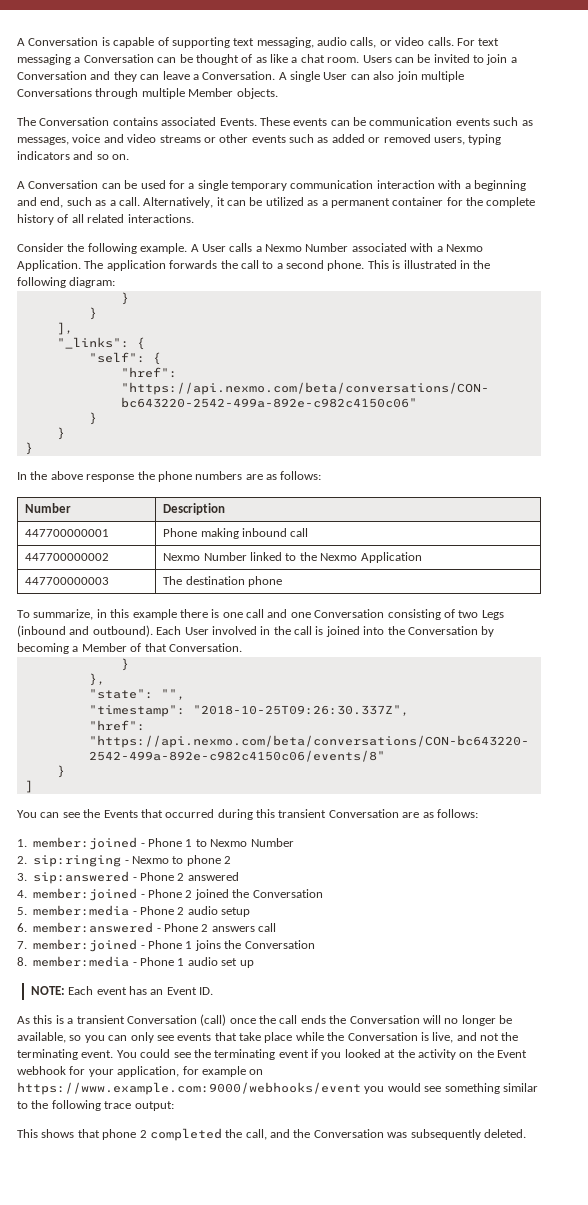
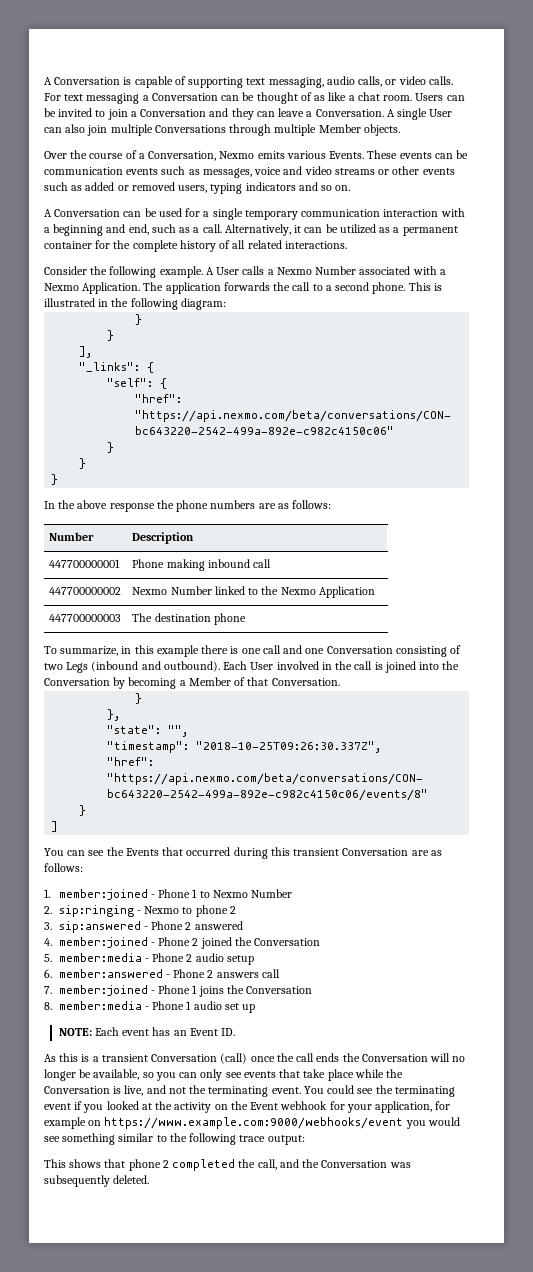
[17,117,217,126] The Conversation contains associated -> [44,150,326,161] Over the course of a Conversation, Nexmo emits various

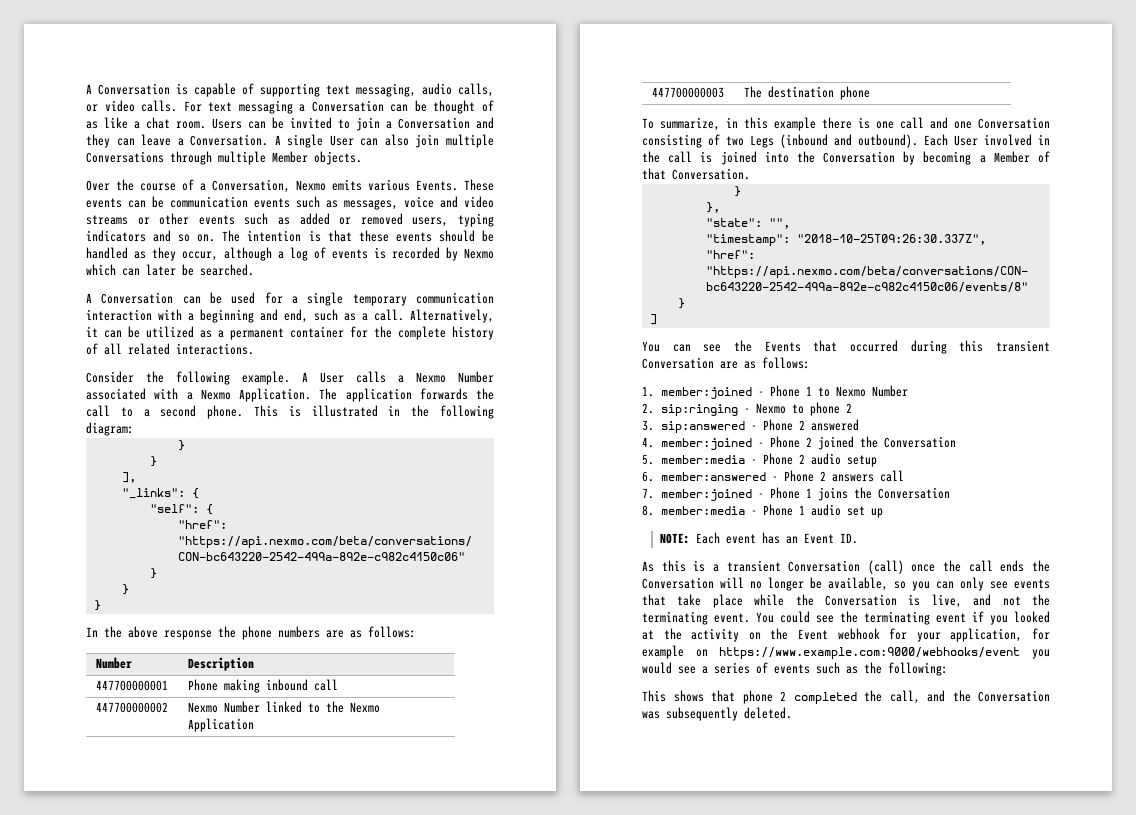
(351, 188) none -> [222,230,494,242] [86,247,494,261] [86,264,254,276] The intention is that these events should be handled as they occur, although a log of events is recorded by Nexmo which can later be searched.
[62,1133,305,1145] something similar to the following trace output: -> [702,662,948,676] a series of events such as the following:

